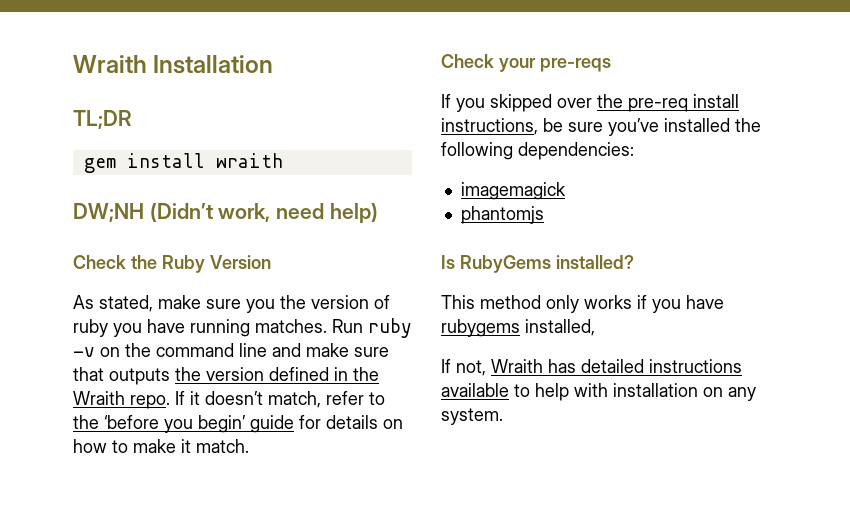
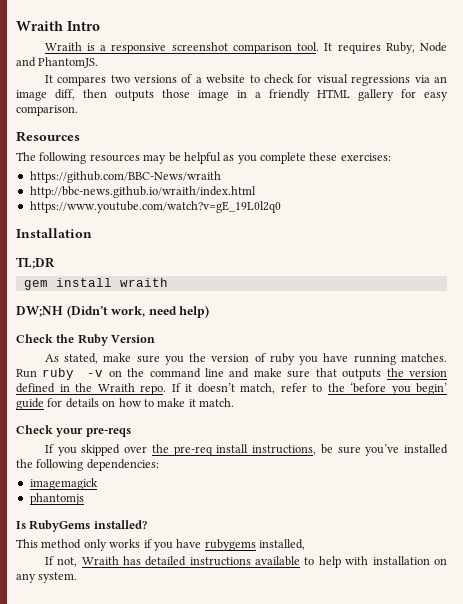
[73,55,147,73] Wraith -> [16,21,100,31] [44,42,447,54] [16,57,99,68] [44,74,447,86] [16,89,448,101] [16,105,78,116] [16,131,80,142] [16,152,391,164] [29,171,221,183] [29,186,256,198] [29,201,281,213] Wraith Intro // Wraith is a responsive screenshot comparison tool. It requires Ruby, Node and PhantomJS. // It compares two versions of a website to check for visual regressions via an image diff, then outputs those image in a friendly HTML gallery for easy comparison. // Resources // The following resources may be helpful as you complete these exercises: // https://github.com/BBC-News/wraith // http://bbc-news.github.io/wraith/index.html // https://www.youtube.com/watch?v=gE_19L0l2q0 //

